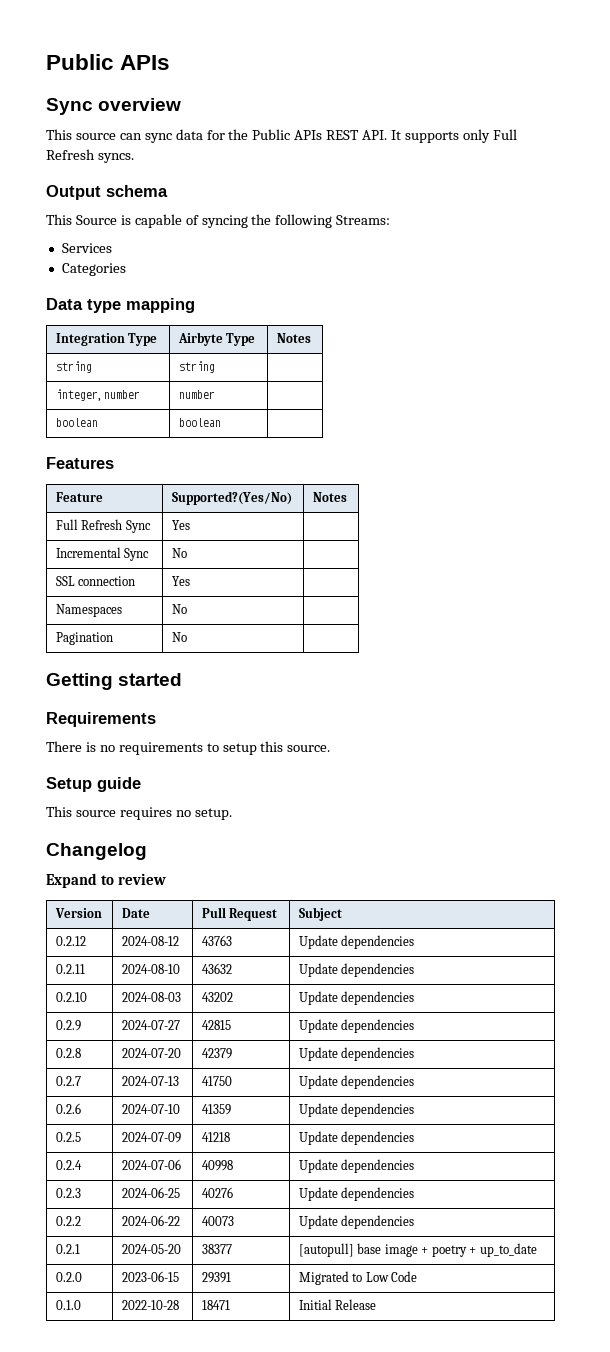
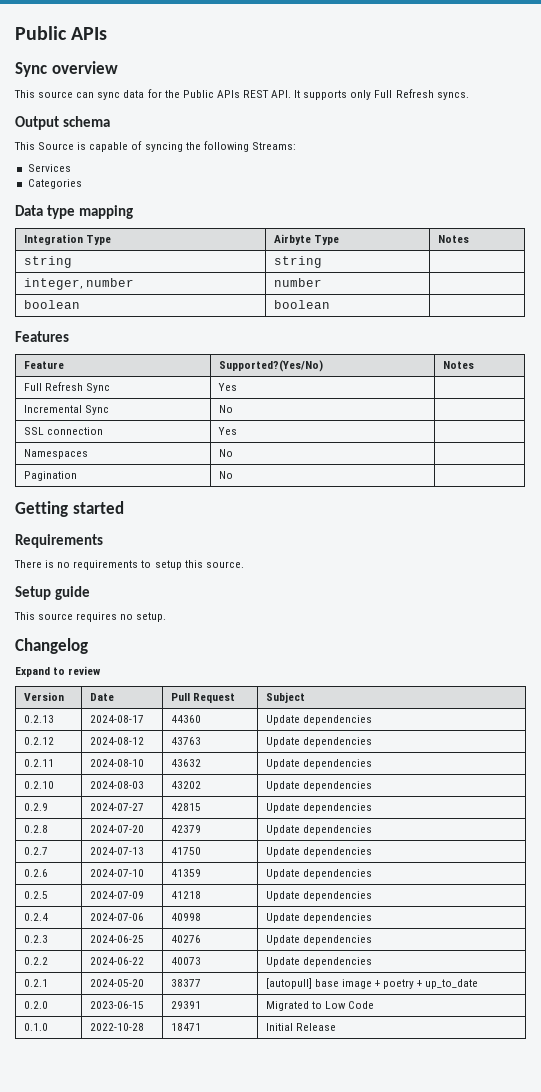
(342, 914) none -> [23,715,54,723] [89,715,144,723] [170,715,201,723] [265,715,372,725] // 0.2.13 | 2024-08-17 | 44360 | Update dependencies

